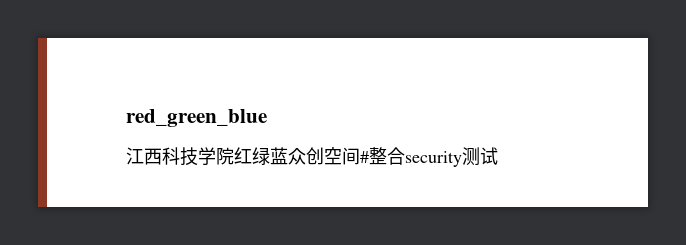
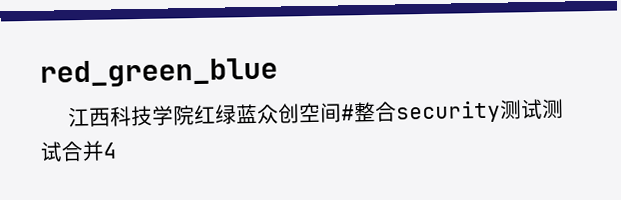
(498, 156) none -> [541,98,564,119] [40,140,117,162] 测试合并4

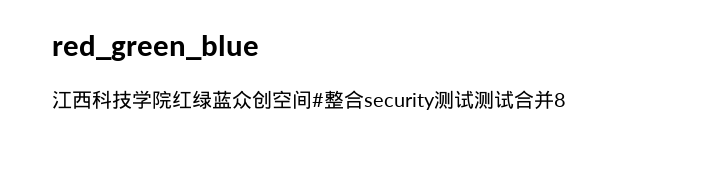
[103,142,117,159] 4 -> [554,93,566,107] 8

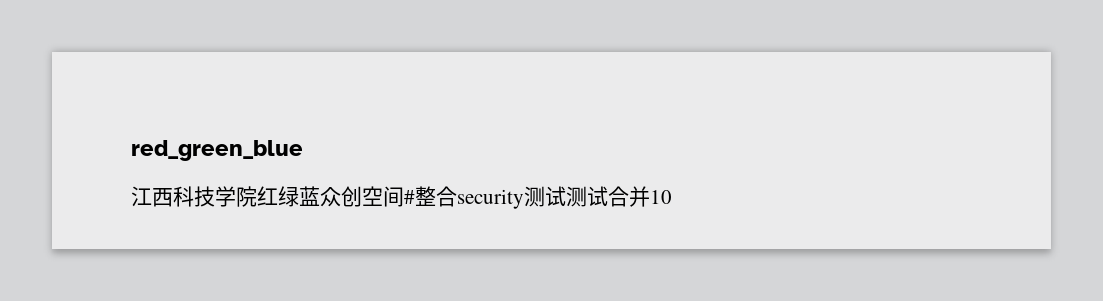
[554,93,566,107] 8 -> [650,190,672,204] 10

